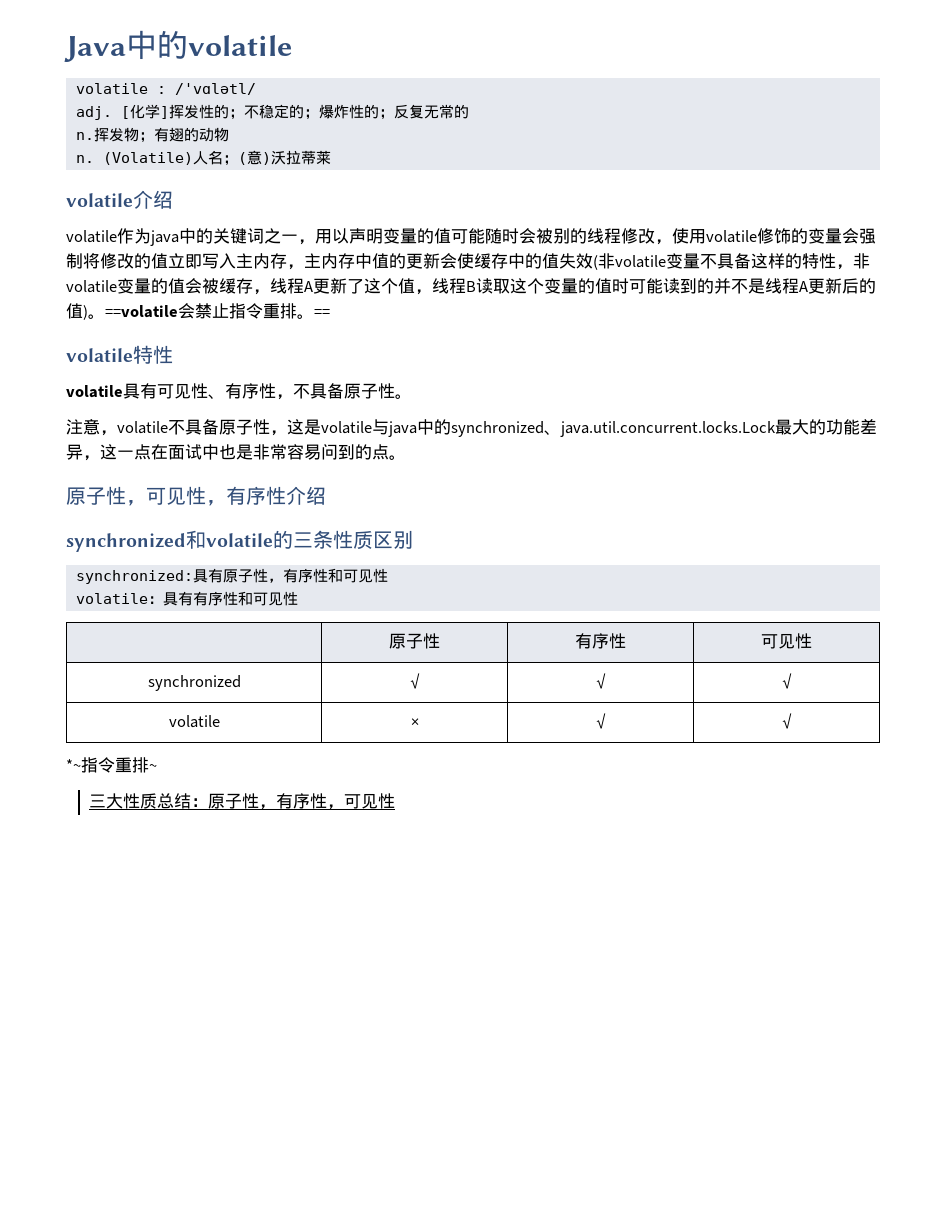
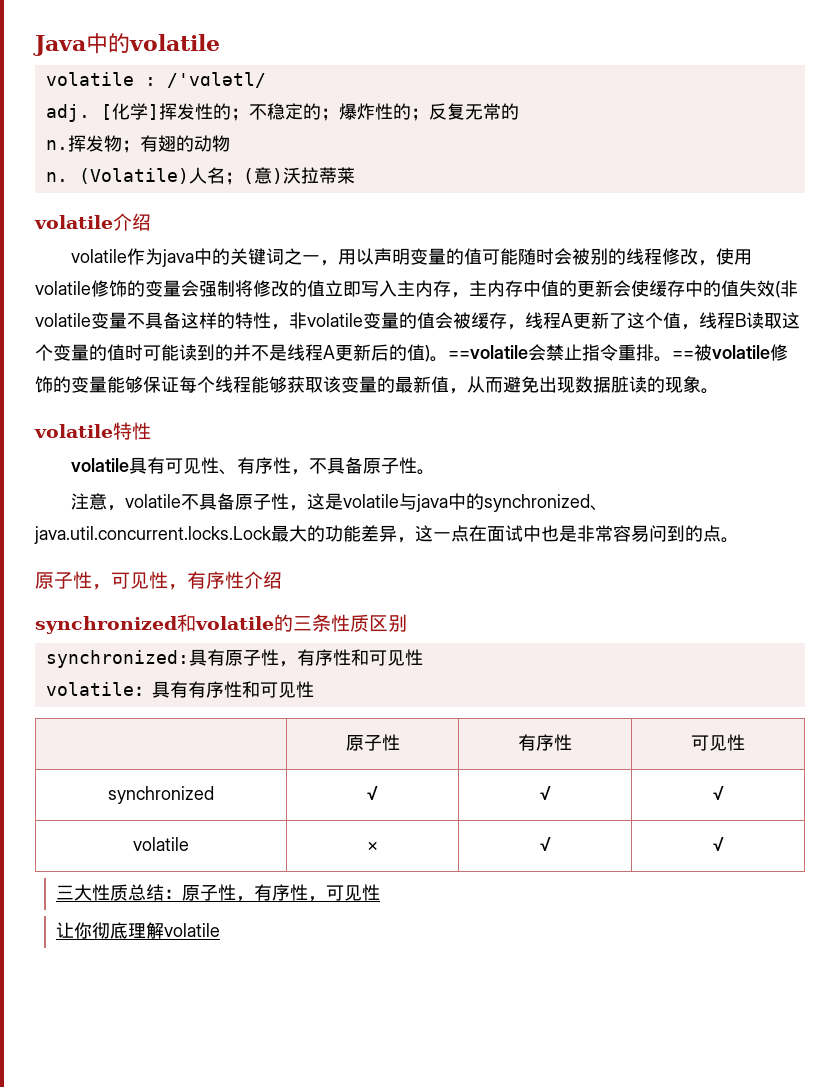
(330, 313) none -> [694,344,788,361] [35,376,719,394] 被volatile修饰的变量能够保证每个线程能够获取该变量的最新值，从而避免出现数据脏读的现象。
[66,757,157,773] // *~指令重排~ -> (724, 844) none
(396, 801) none -> [56,922,221,939] // 让你彻底理解volatile

